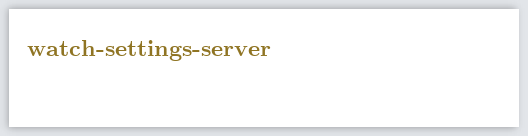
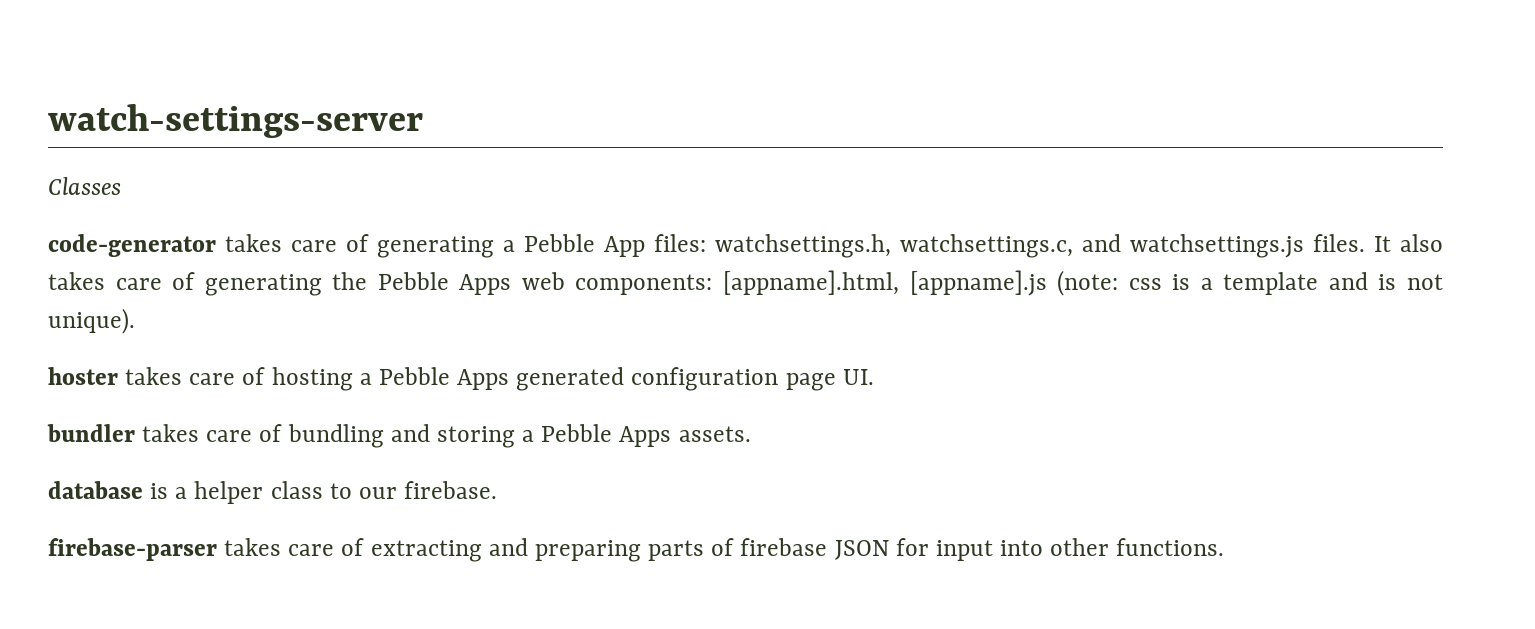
(271, 50) none -> [48,177,121,195] [48,234,1443,258] [48,270,1444,296] [48,308,135,334] [48,367,874,391] [47,424,751,448] [48,481,498,504] [48,538,1225,562] // Classes // code-generator takes care of generating a Pebble App files: watchsettings.h, watchsettings.c, and watchsettings.js files. It also takes care of generating the Pebble Apps web components: [appname].html, [appname].js (note: css is a template and is not unique). // hoster takes care of hosting a Pebble Apps generated configuration page UI. // bundler takes care of bundling and storing a Pebble Apps assets. // database is a helper class to our firebase. // firebase-parser takes care of extracting and preparing parts of firebase JSON for input into other functions.

